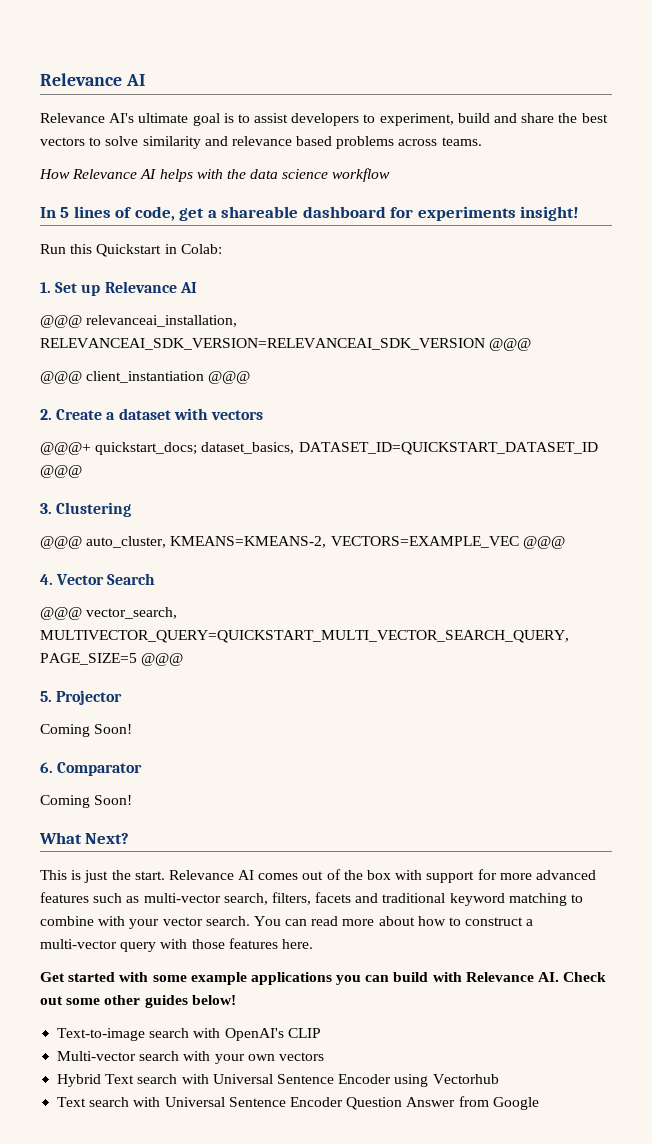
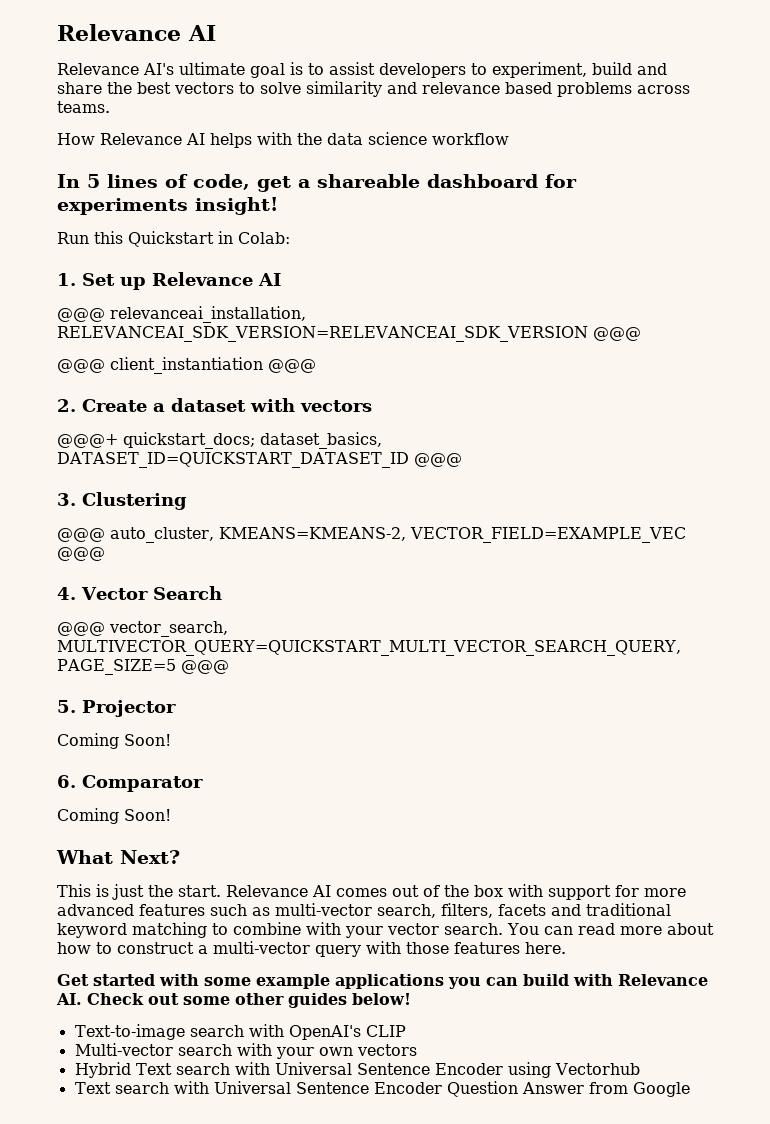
[330,536,519,548] VECTORS=EXAMPLE_VEC -> [409,527,686,543] VECTOR_FIELD=EXAMPLE_VEC

